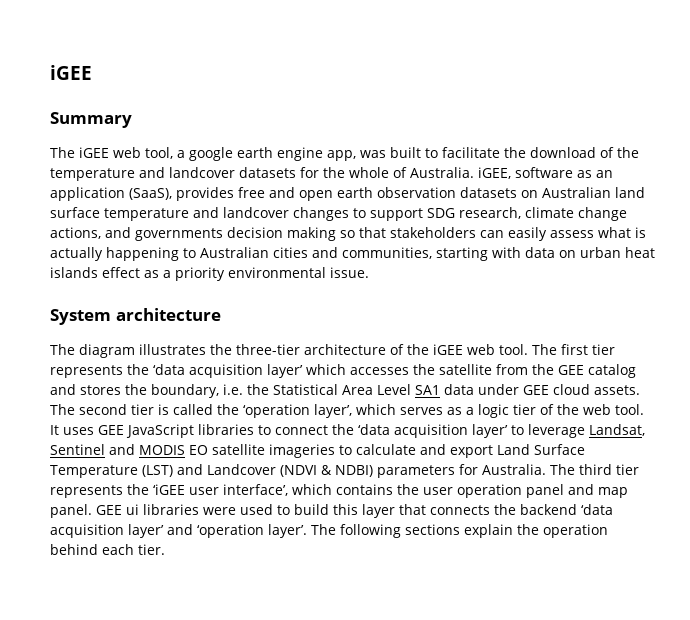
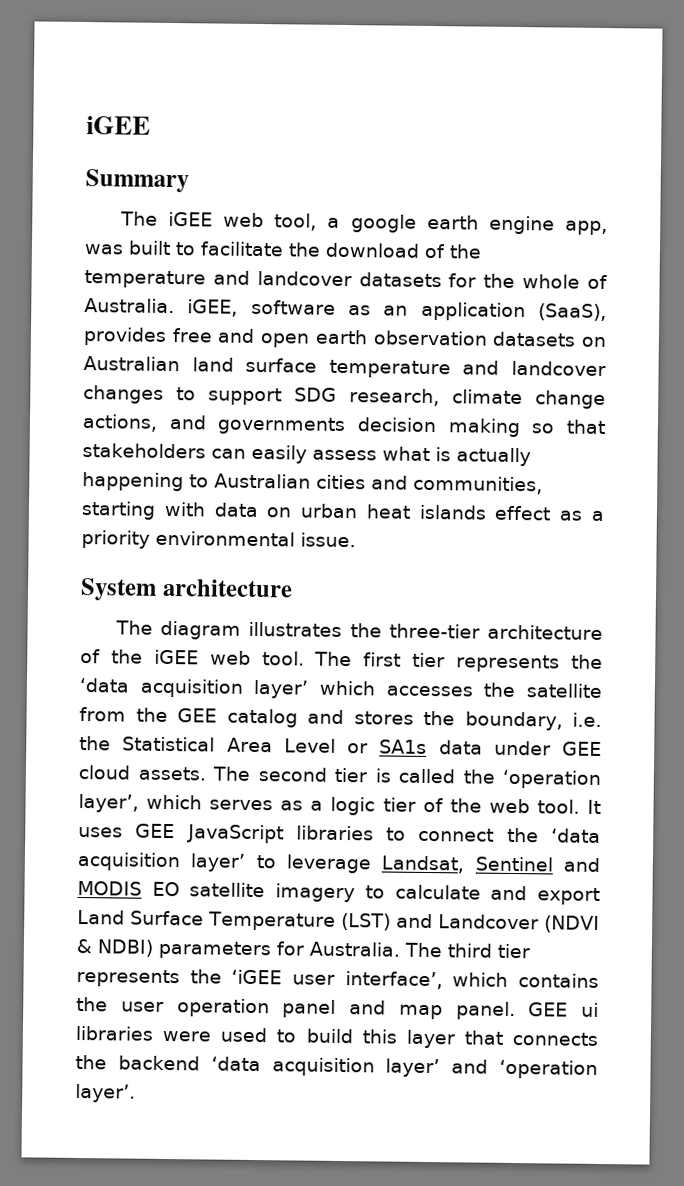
[415,385,440,395] SA1 -> [347,739,428,754] or SA1s
[269,444,335,458] imageries -> [275,883,356,903] imagery
[311,524,608,538] [50,544,165,555] The following sections explain the operation behind each tier. -> (136, 1093) none

